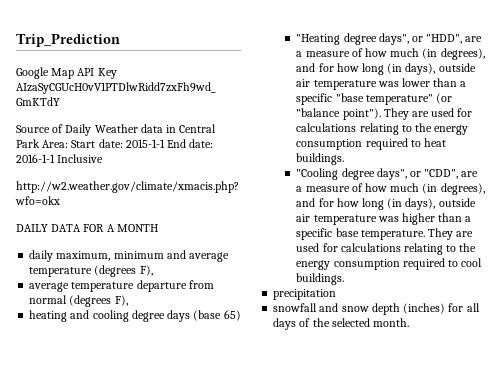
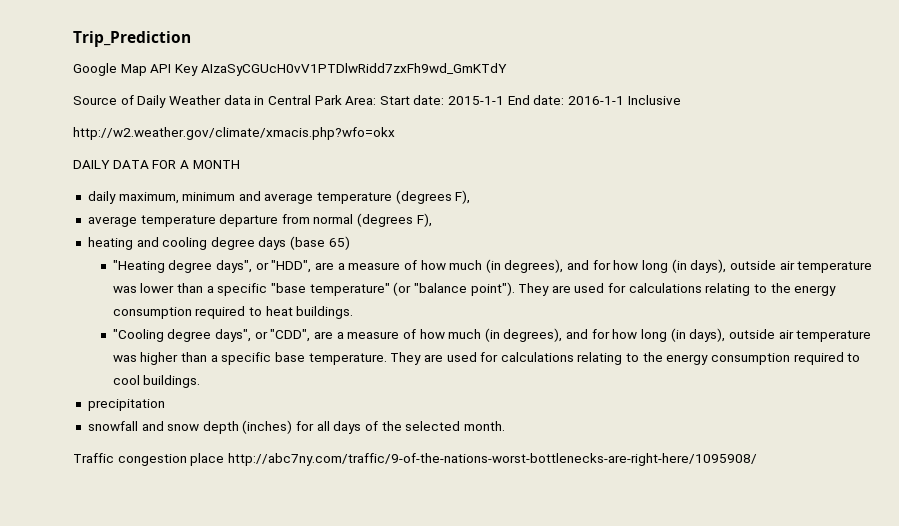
(410, 322) none -> [73,453,757,466] // Traffic congestion place http://abc7ny.com/traffic/9-of-the-nations-worst-bottlenecks-are-right-here/1095908/

